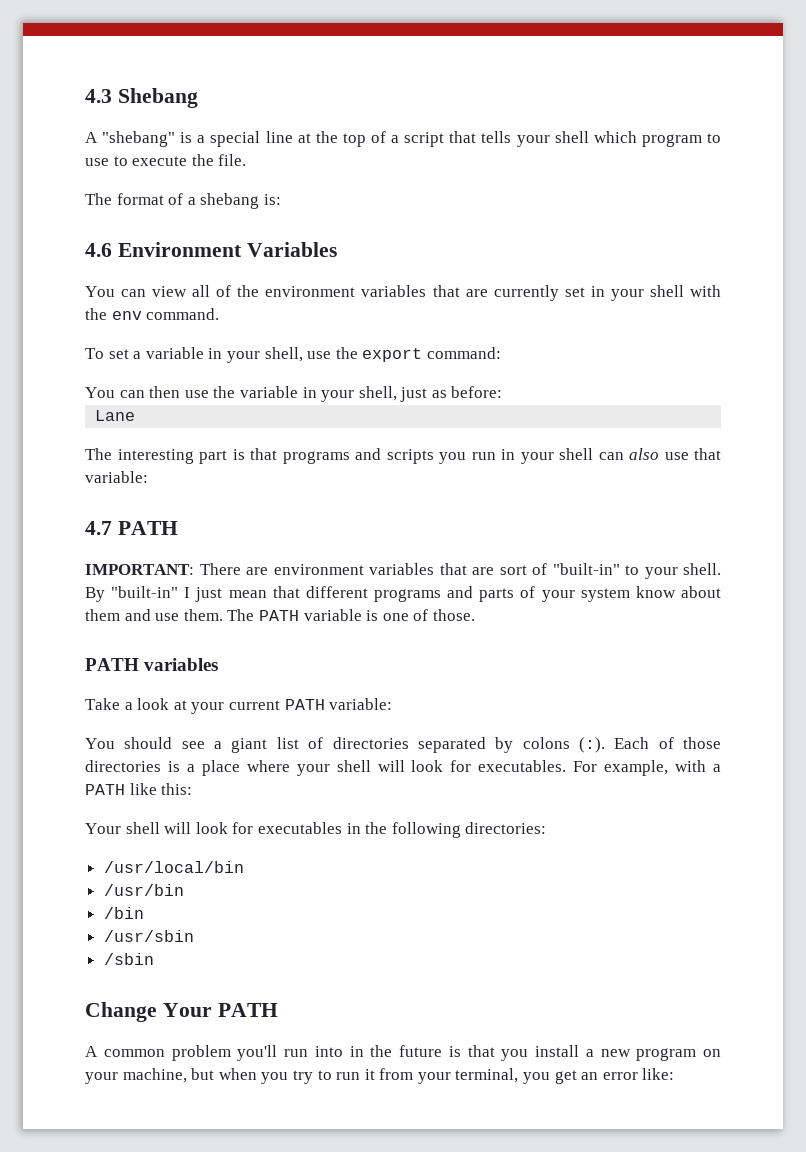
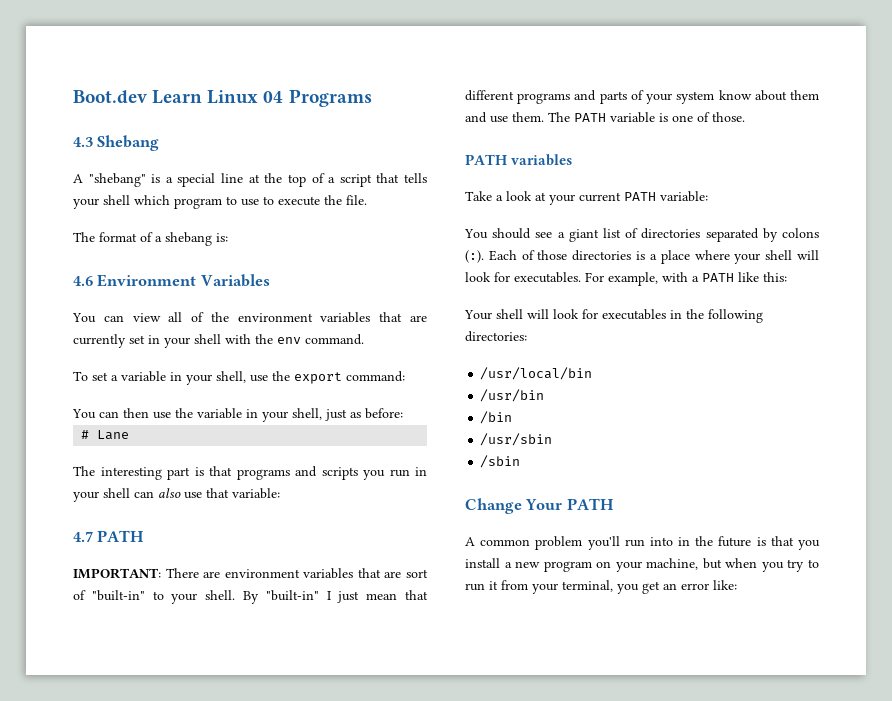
(85, 96) none -> [73,89,372,107] Boot.dev Learn Linux 04 Programs //
(503, 392) none -> [81,430,90,439] #

